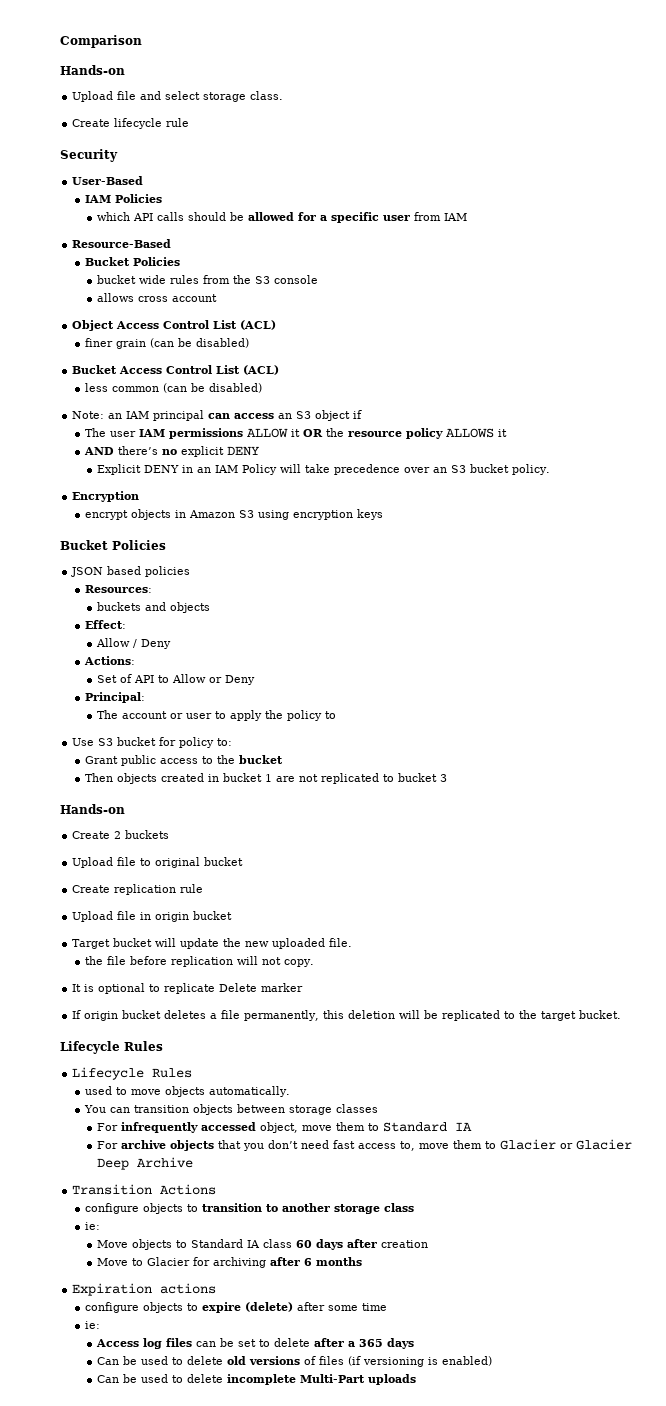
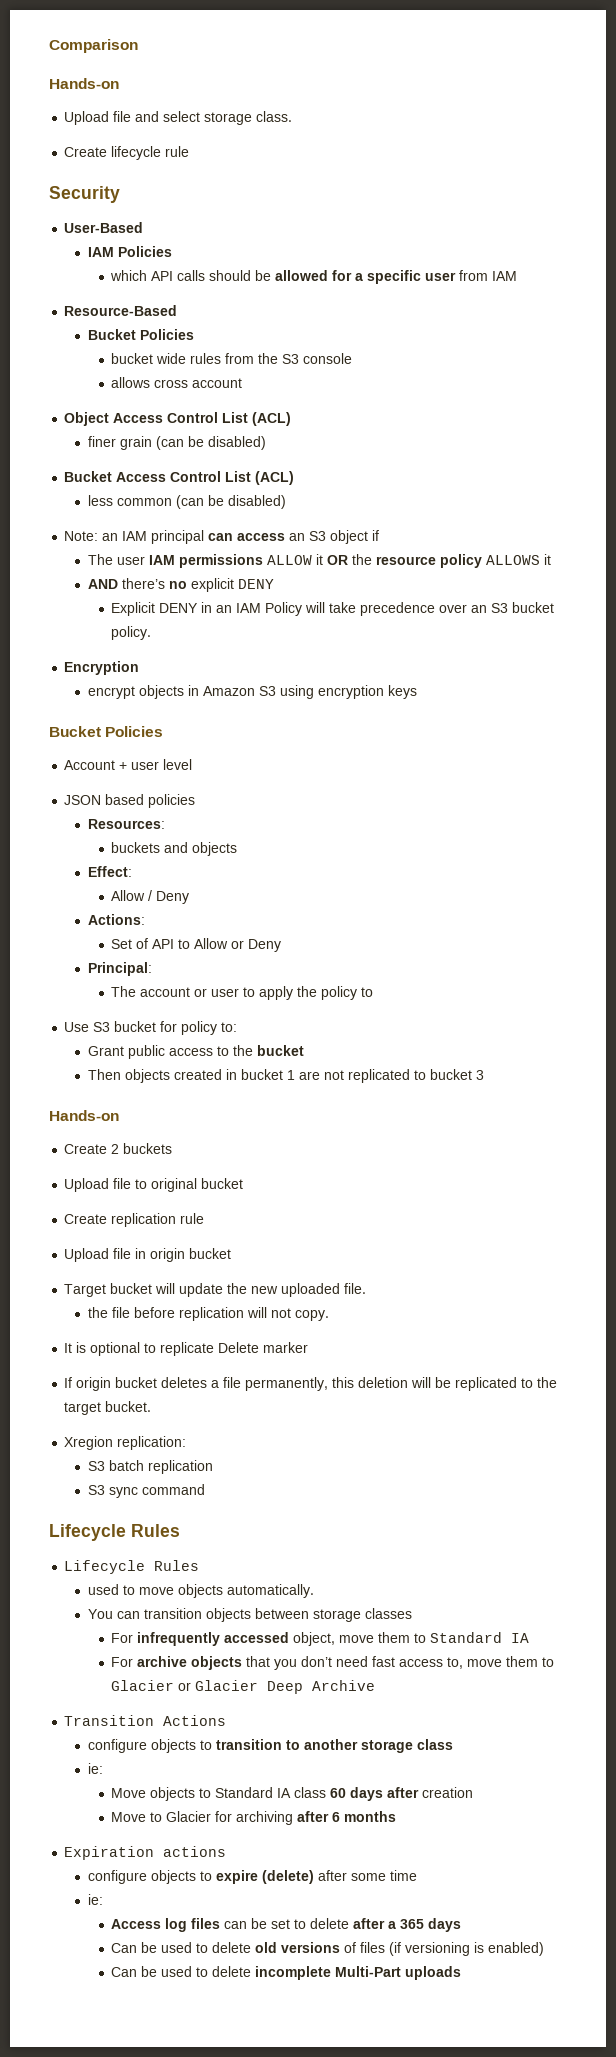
(166, 545) none -> [64,759,193,770] // Account + user level
(622, 1014) none -> [64,1436,187,1450] [87,1460,213,1474] [87,1484,205,1498] // Xregion replication: // S3 batch replication // S3 sync command

